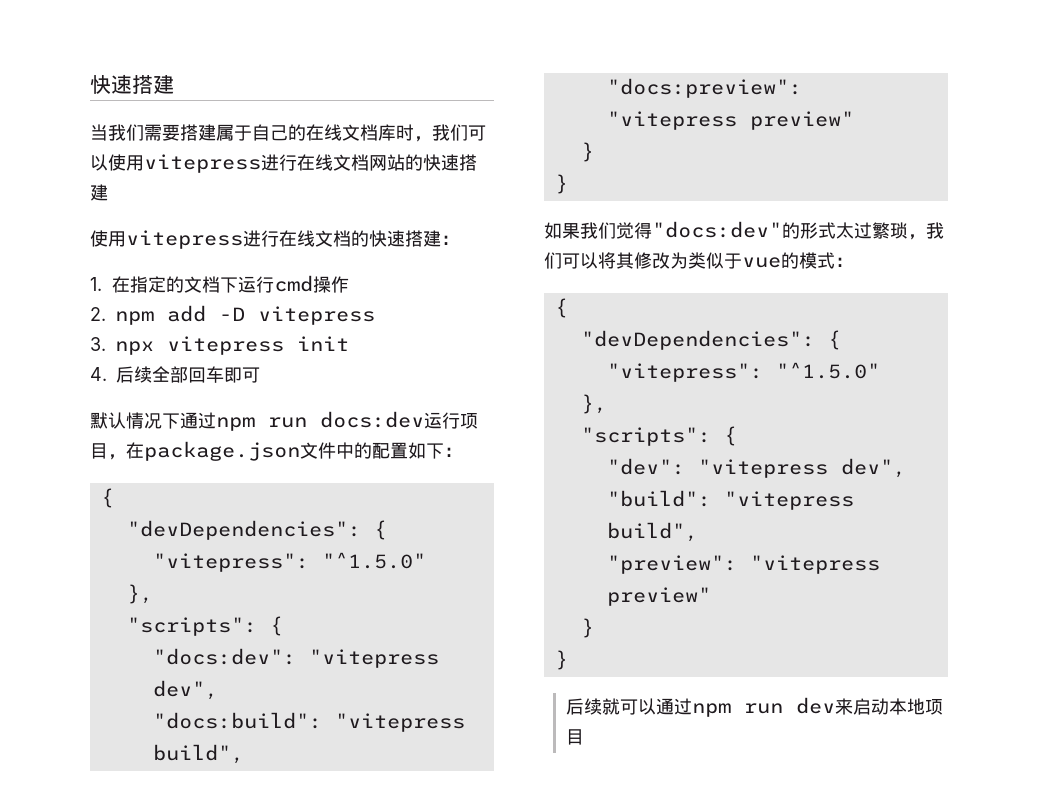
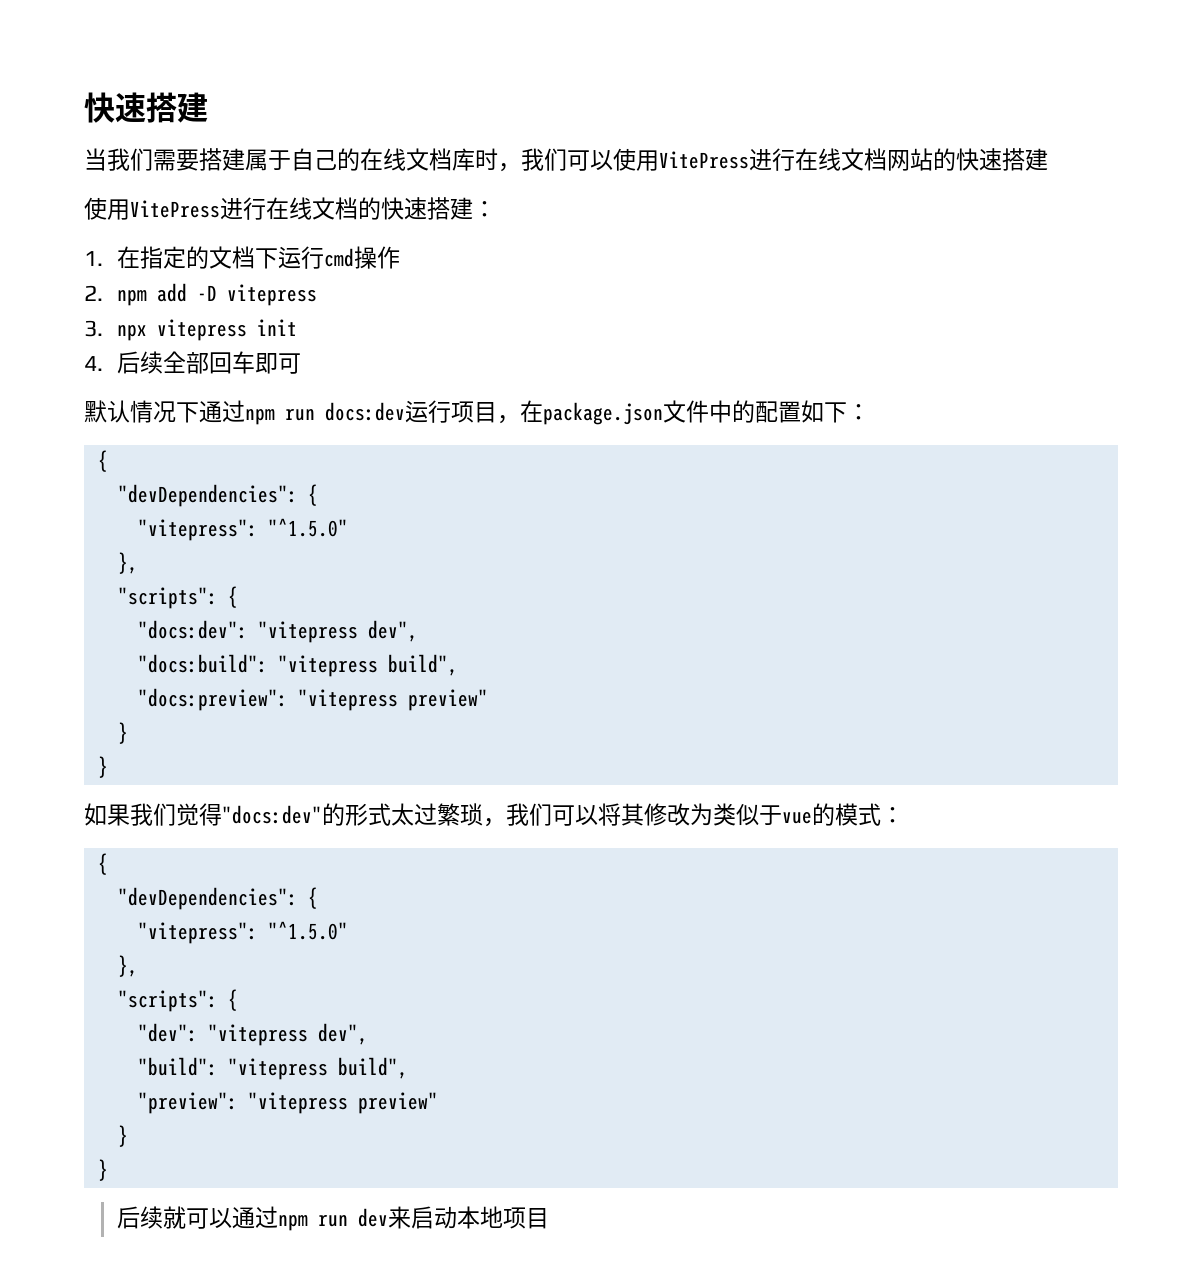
[144,154,261,173] vitepress -> [659,151,749,169] VitePress
[126,230,243,249] vitepress -> [130,200,220,218] VitePress

